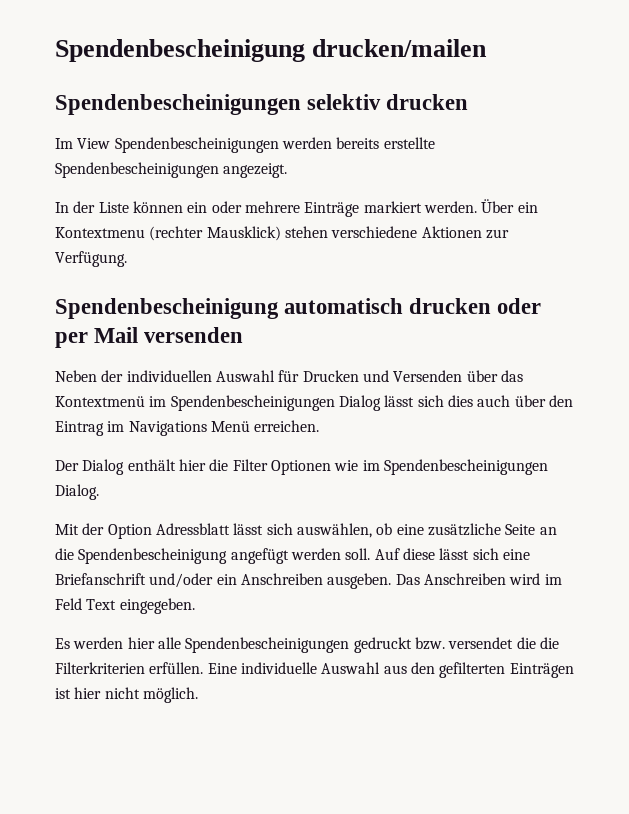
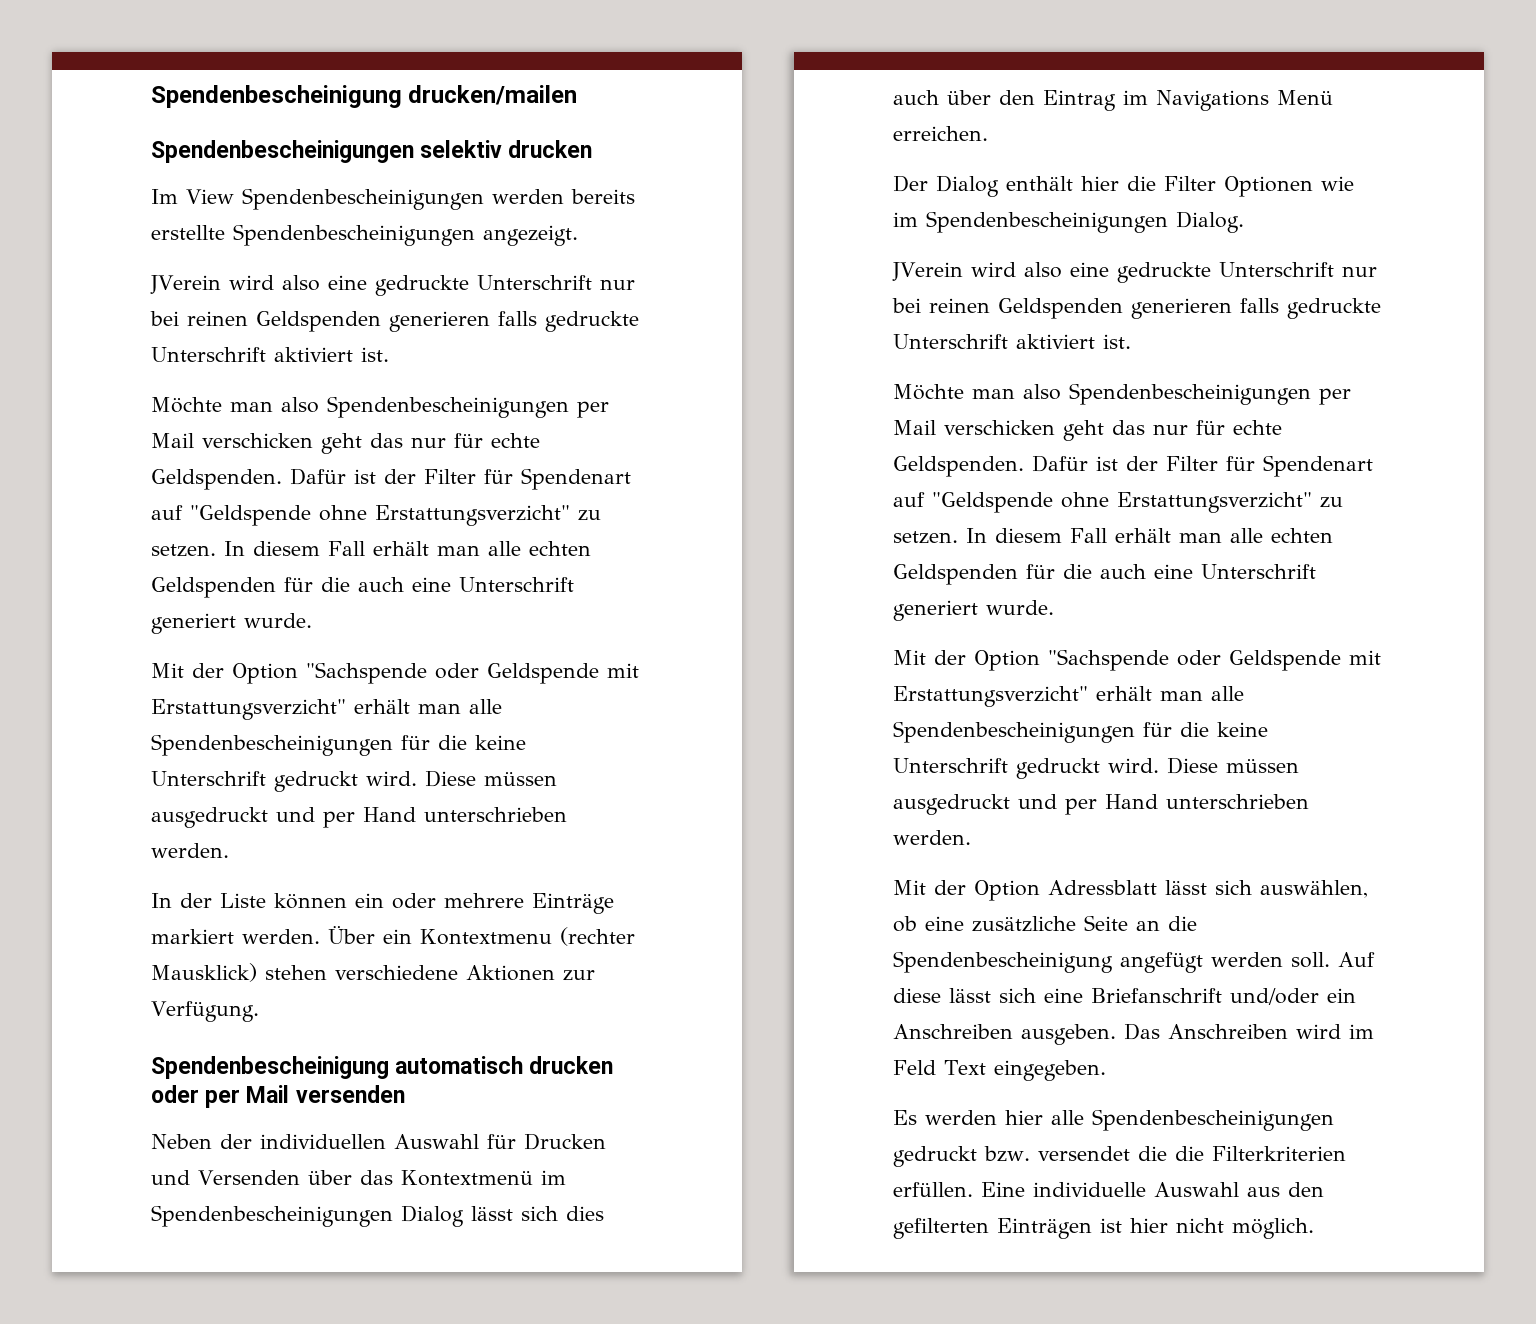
(288, 170) none -> [150,275,635,296] [150,311,639,332] [151,347,389,362] [151,396,609,418] [151,433,540,454] [151,468,631,490] [151,505,601,526] [151,541,591,557] [151,577,574,598] [151,613,312,634] [151,662,639,684] [151,699,502,720] [151,734,526,756] [151,770,557,792] [151,807,567,828] [151,843,229,858] // JVerein wird also eine gedruckte Unterschrift nur bei reinen Geldspenden generieren falls gedruckte Unterschrift aktiviert ist. // Möchte man also Spendenbescheinigungen per Mail verschicken geht das nur für echte Geldspenden. Dafür ist der Filter für Spendenart auf "Geldspende ohne Erstattungsverzicht" zu setzen. In diesem Fall erhält man alle echten Geldspenden für die auch eine Unterschrift generiert wurde. // Mit der Option "Sachspende oder Geldspende mit Erstattungsverzicht" erhält man alle Spendenbescheinigungen für die keine Unterschrift gedruckt wird. Diese müssen ausgedruckt und per Hand unterschrieben werden.
(99, 492) none -> [892,262,1377,283] [892,298,1381,319] [893,334,1131,349] [893,383,1351,405] [893,420,1282,441] [893,455,1373,477] [893,492,1343,513] [893,528,1333,544] [893,564,1316,585] [893,600,1054,621] [893,649,1381,671] [893,686,1244,707] [893,721,1268,743] [893,757,1299,779] [893,794,1309,815] [893,830,971,845] // JVerein wird also eine gedruckte Unterschrift nur bei reinen Geldspenden generieren falls gedruckte Unterschrift aktiviert ist. // Möchte man also Spendenbescheinigungen per Mail verschicken geht das nur für echte Geldspenden. Dafür ist der Filter für Spendenart auf "Geldspende ohne Erstattungsverzicht" zu setzen. In diesem Fall erhält man alle echten Geldspenden für die auch eine Unterschrift generiert wurde. // Mit der Option "Sachspende oder Geldspende mit Erstattungsverzicht" erhält man alle Spendenbescheinigungen für die keine Unterschrift gedruckt wird. Diese müssen ausgedruckt und per Hand unterschrieben werden.

